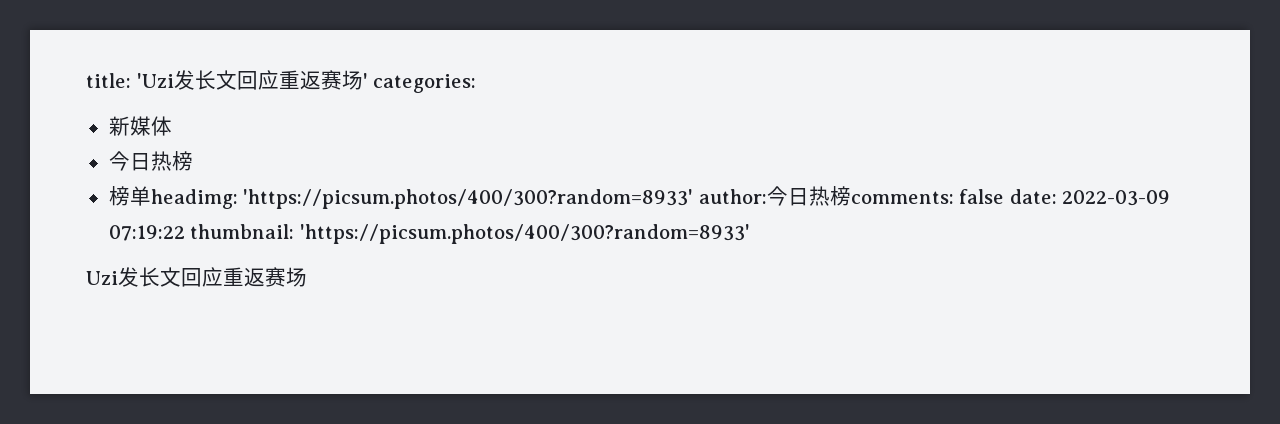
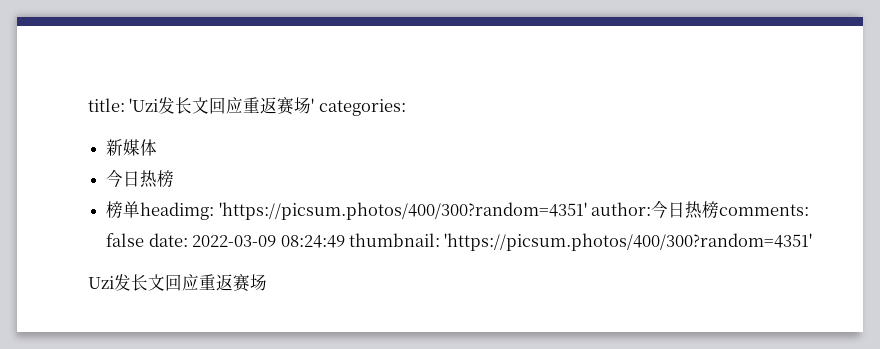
[243,189,694,209] 'https://picsum.photos/400/300?random=8933' -> [218,202,587,220] 'https://picsum.photos/400/300?random=4351'
[108,224,750,244] 07:19:22 thumbnail: 'https://picsum.photos/400/300?random=8933' -> [280,233,813,251] 08:24:49 thumbnail: 'https://picsum.photos/400/300?random=4351'

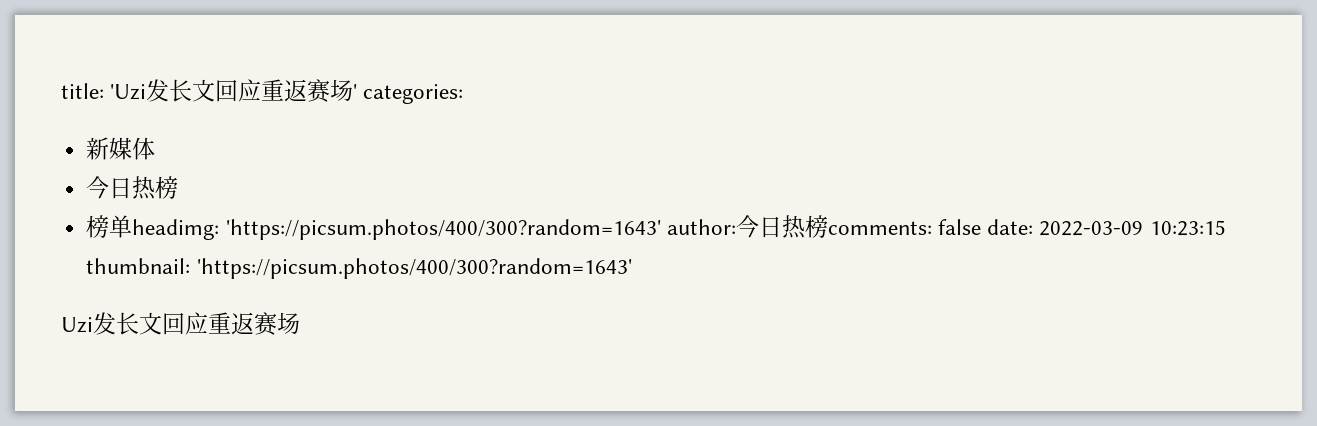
[218,202,587,220] 'https://picsum.photos/400/300?random=4351' -> [225,219,661,240] 'https://picsum.photos/400/300?random=1643'
[280,233,813,251] 08:24:49 thumbnail: 'https://picsum.photos/400/300?random=4351' -> [1149,220,1226,236] [86,258,632,279] 10:23:15 thumbnail: 'https://picsum.photos/400/300?random=1643'

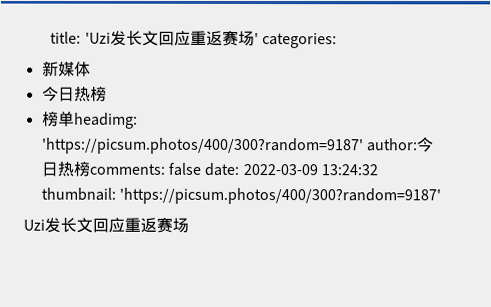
[225,219,661,240] 'https://picsum.photos/400/300?random=1643' -> [40,137,364,155] 'https://picsum.photos/400/300?random=9187'
[1149,220,1226,236] [86,258,632,279] 10:23:15 thumbnail: 'https://picsum.photos/400/300?random=1643' -> [320,164,378,176] [40,187,441,205] 13:24:32 thumbnail: 'https://picsum.photos/400/300?random=9187'

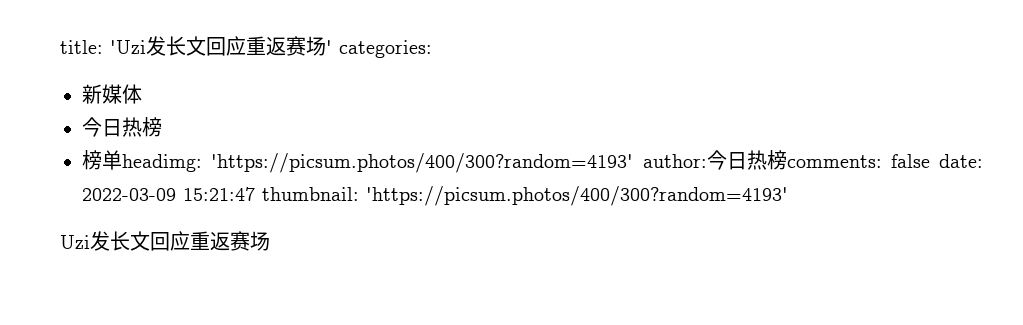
[40,137,364,155] 'https://picsum.photos/400/300?random=9187' -> [211,153,634,173] 'https://picsum.photos/400/300?random=4193'
[320,164,378,176] [40,187,441,205] 13:24:32 thumbnail: 'https://picsum.photos/400/300?random=9187' -> [183,186,788,206] 15:21:47 thumbnail: 'https://picsum.photos/400/300?random=4193'

